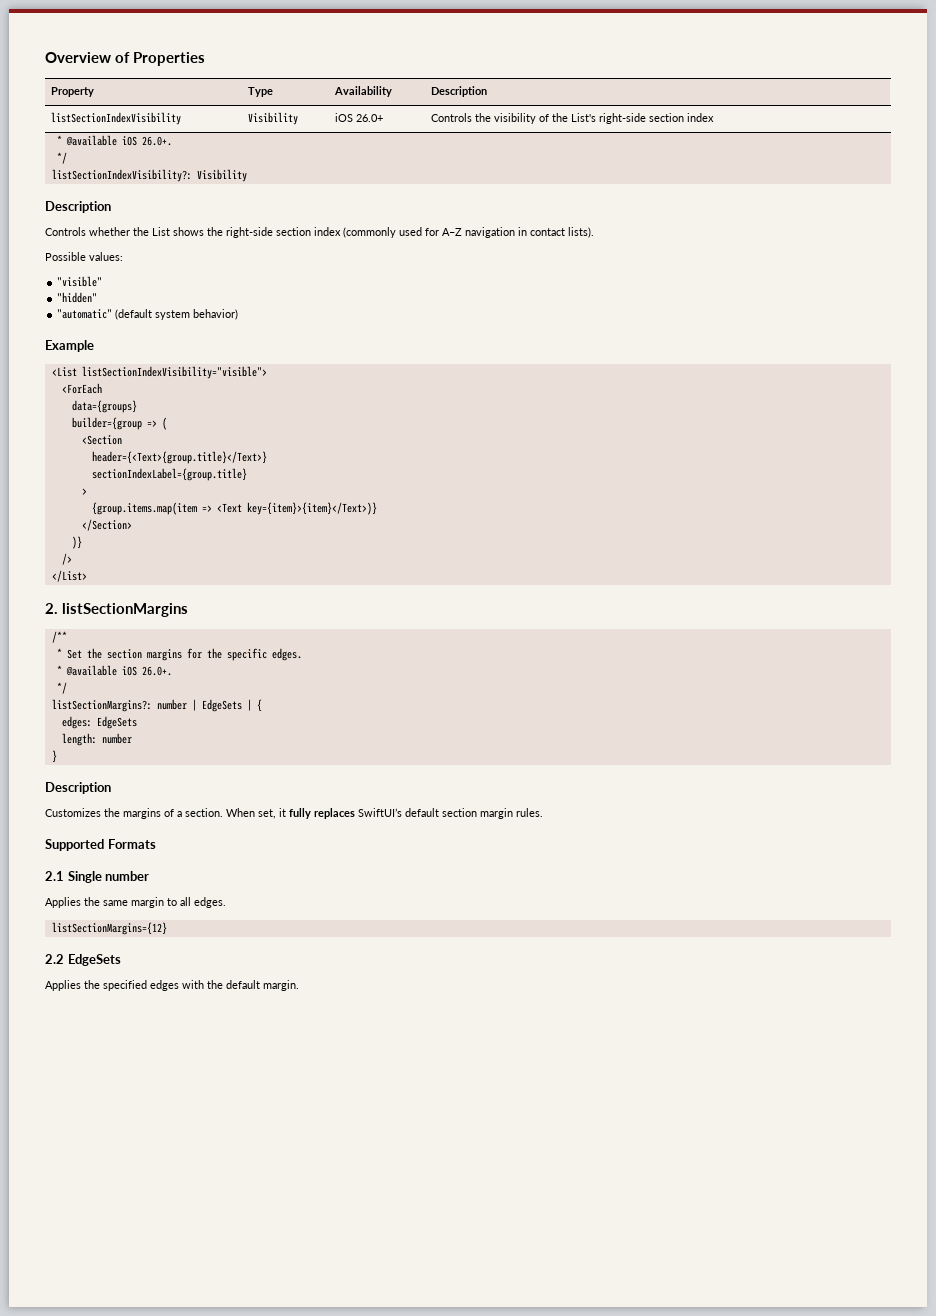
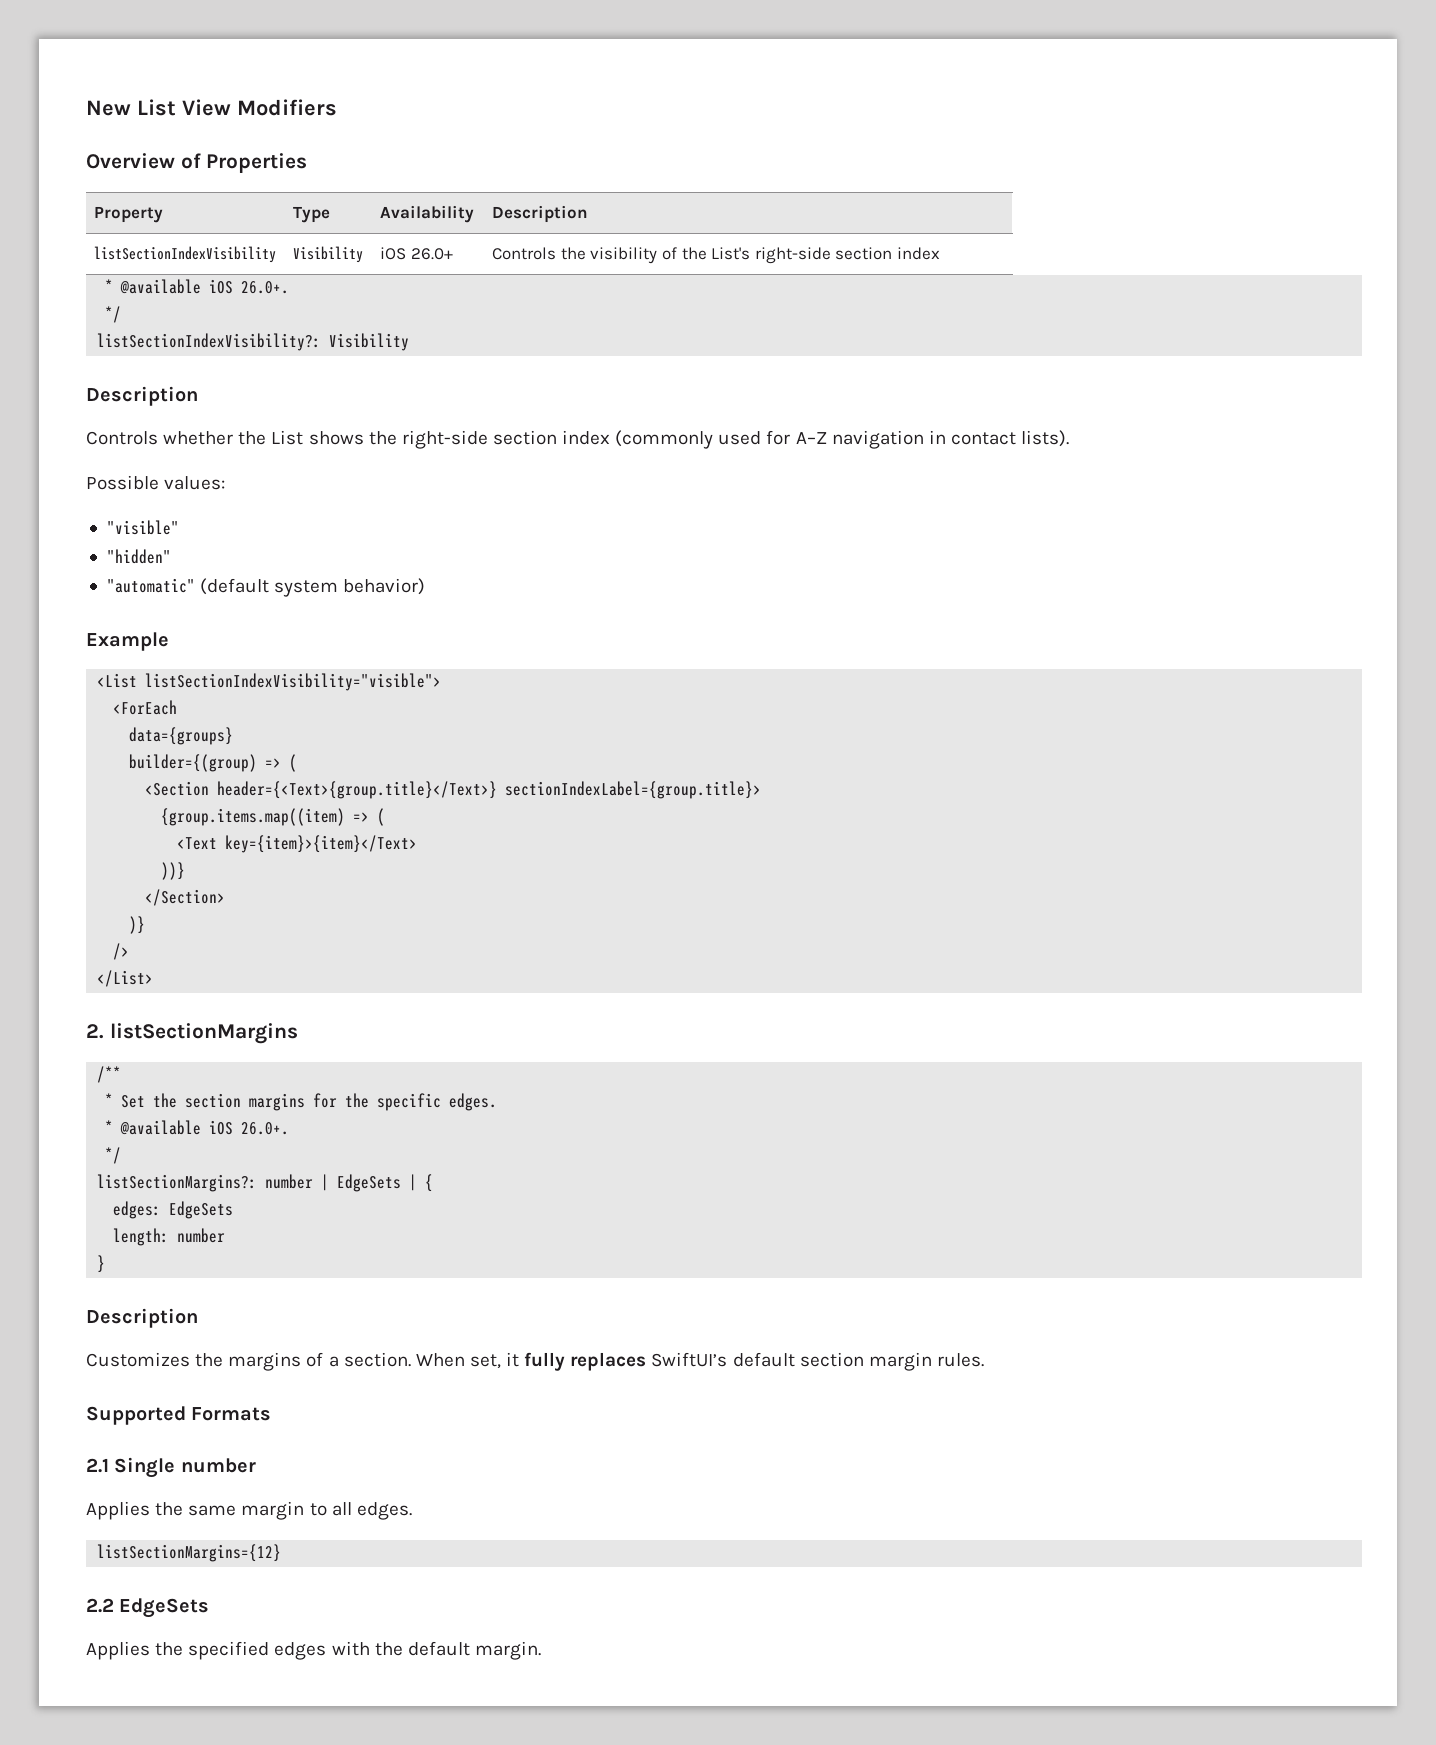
(45, 57) none -> [86,99,337,116] New List View Modifiers //
[71,417,142,430] builder={group -> [129,754,258,772] builder={(group)
[91,451,267,464] [91,468,247,481] [81,488,87,495] [91,502,377,515] // header={<Text>{group.title}</Text>} // sectionIndexLabel={group.title} // > // {group.items.map(item => <Text key={item}>{item}</Text>)} -> [217,781,762,799] [161,808,386,826] [177,835,418,853] [161,862,186,880] header={<Text>{group.title}</Text>} sectionIndexLabel={group.title}> // {group.items.map((item) => ( // <Text key={item}>{item}</Text> // ))}

